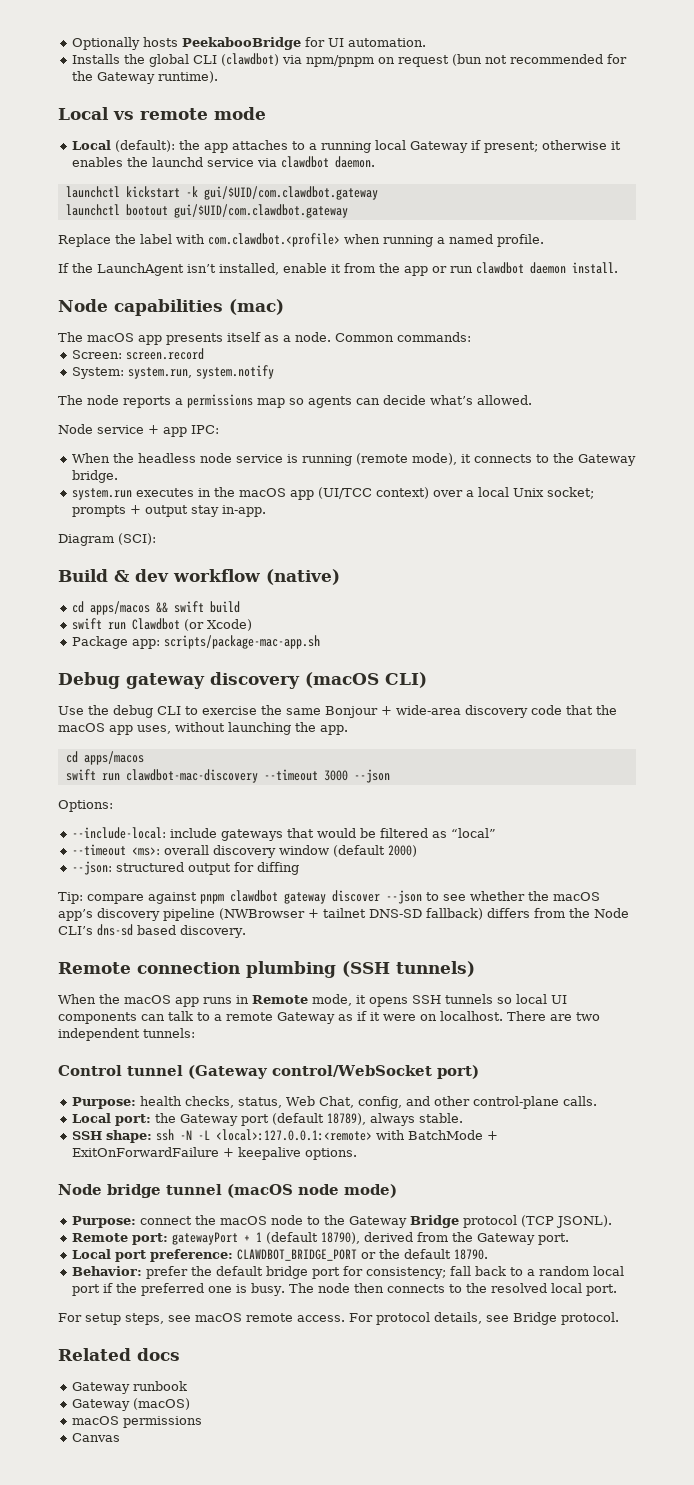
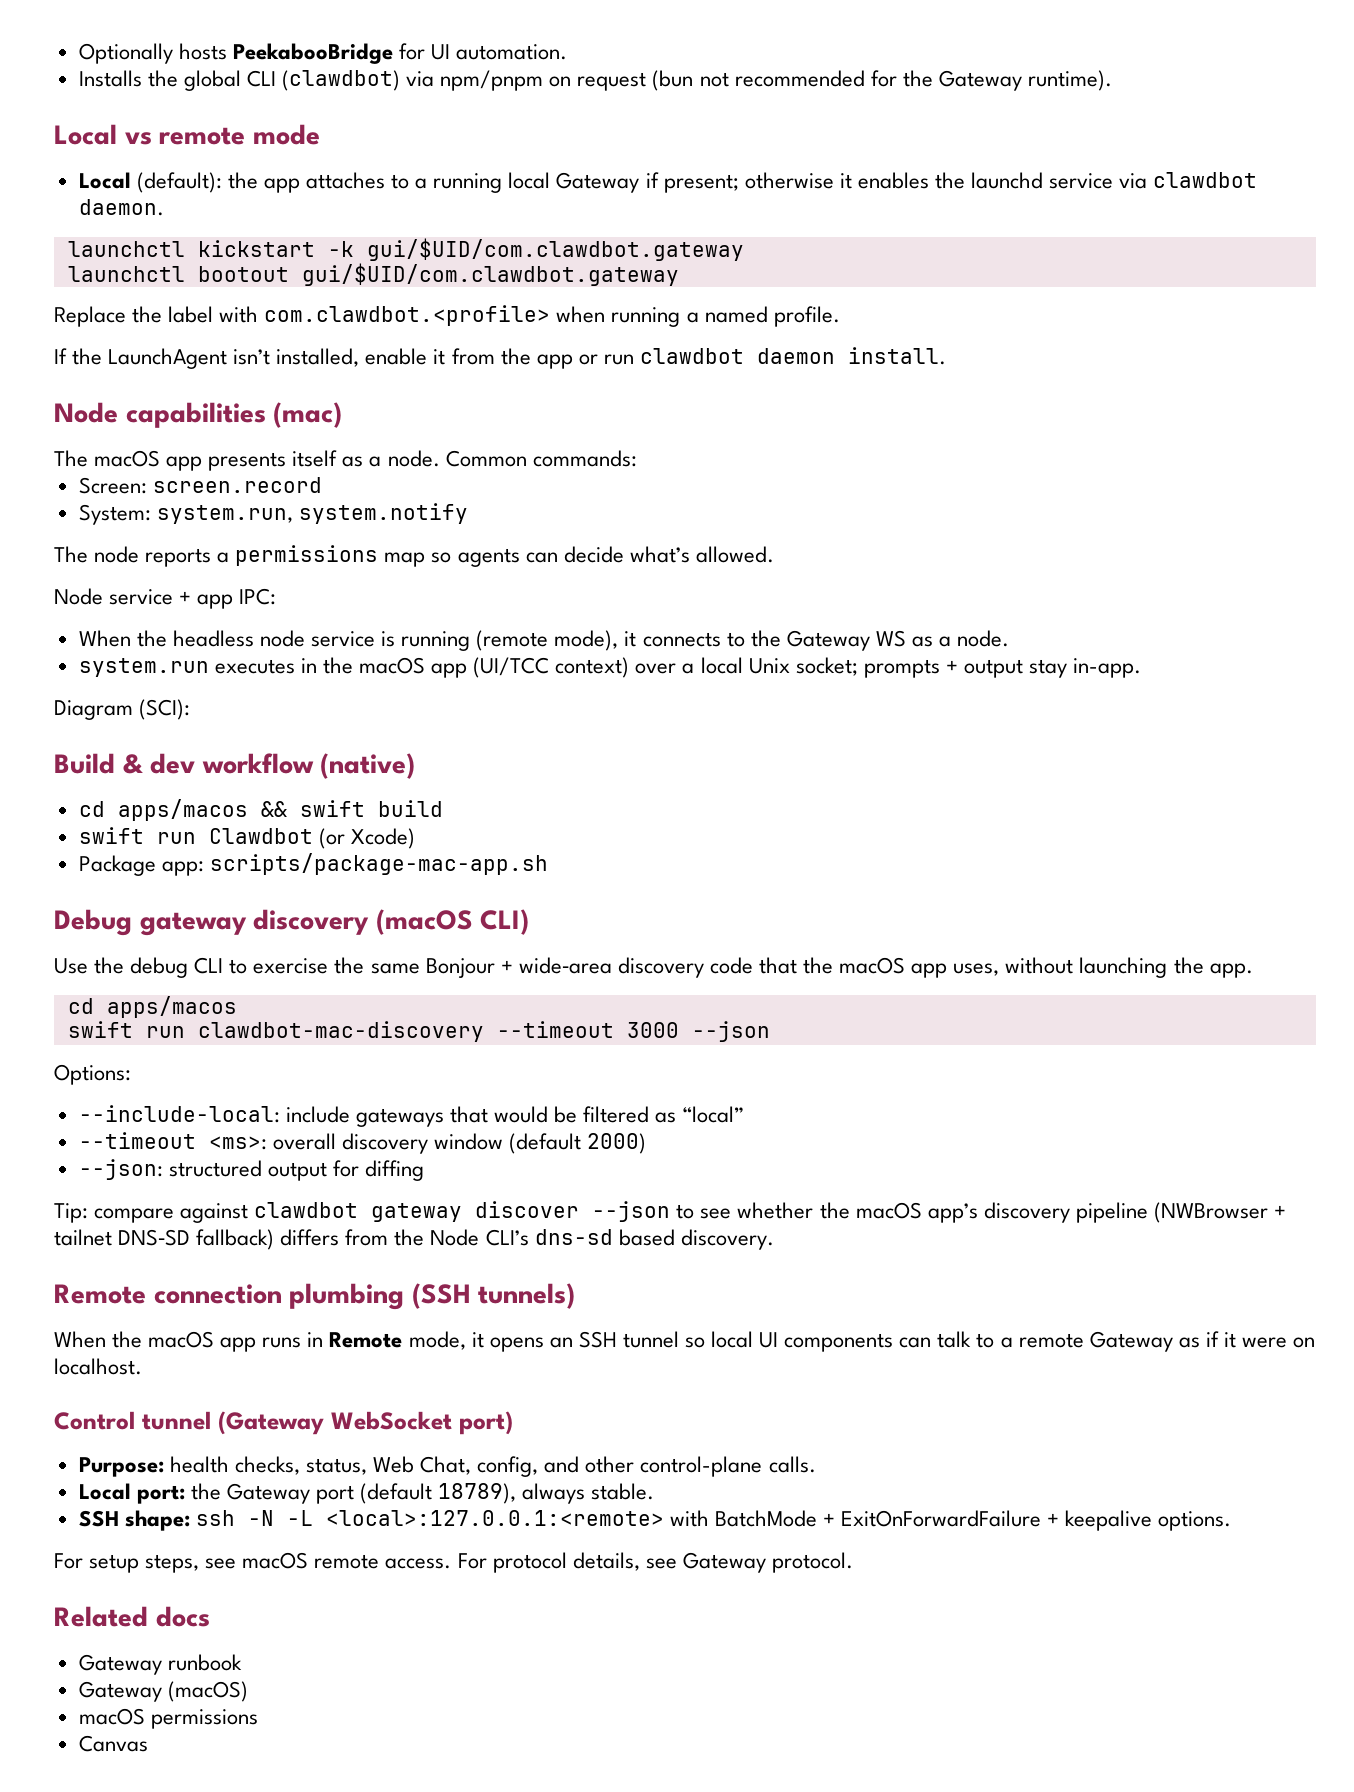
[72,470,119,483] bridge. -> [875,630,1010,647] WS as a node.
[200,894,224,904] pnpm -> (249, 1213) none
[412,994,493,1004] SSH tunnels -> [549,1331,679,1348] an SSH tunnel
[507,1011,600,1021] [58,1028,195,1041] There are two independent tunnels: -> (142, 1366) none
[272,1065,432,1077] control/WebSocket -> [331,1411,452,1430] WebSocket
[58,1184,397,1198] [72,1215,613,1228] [72,1232,570,1245] [72,1249,489,1262] [72,1266,625,1279] [72,1283,618,1296] // Node bridge tunnel (macOS node mode) // Purpose: connect the macOS node to the Gateway Bridge protocol (TCP JSONL). // Remote port: gatewayPort + 1 (default 18790), derived from the Gateway port. // Local port preference: CLAWDBOT_BRIDGE_PORT or the default 18790. // Behavior: prefer the default bridge port for consistency; fall back to a random local port if the preferred one is busy. The node then connects to the resolved local port. -> (1232, 1521) none
[513,1312,557,1325] Bridge -> [682,1552,766,1573] Gateway

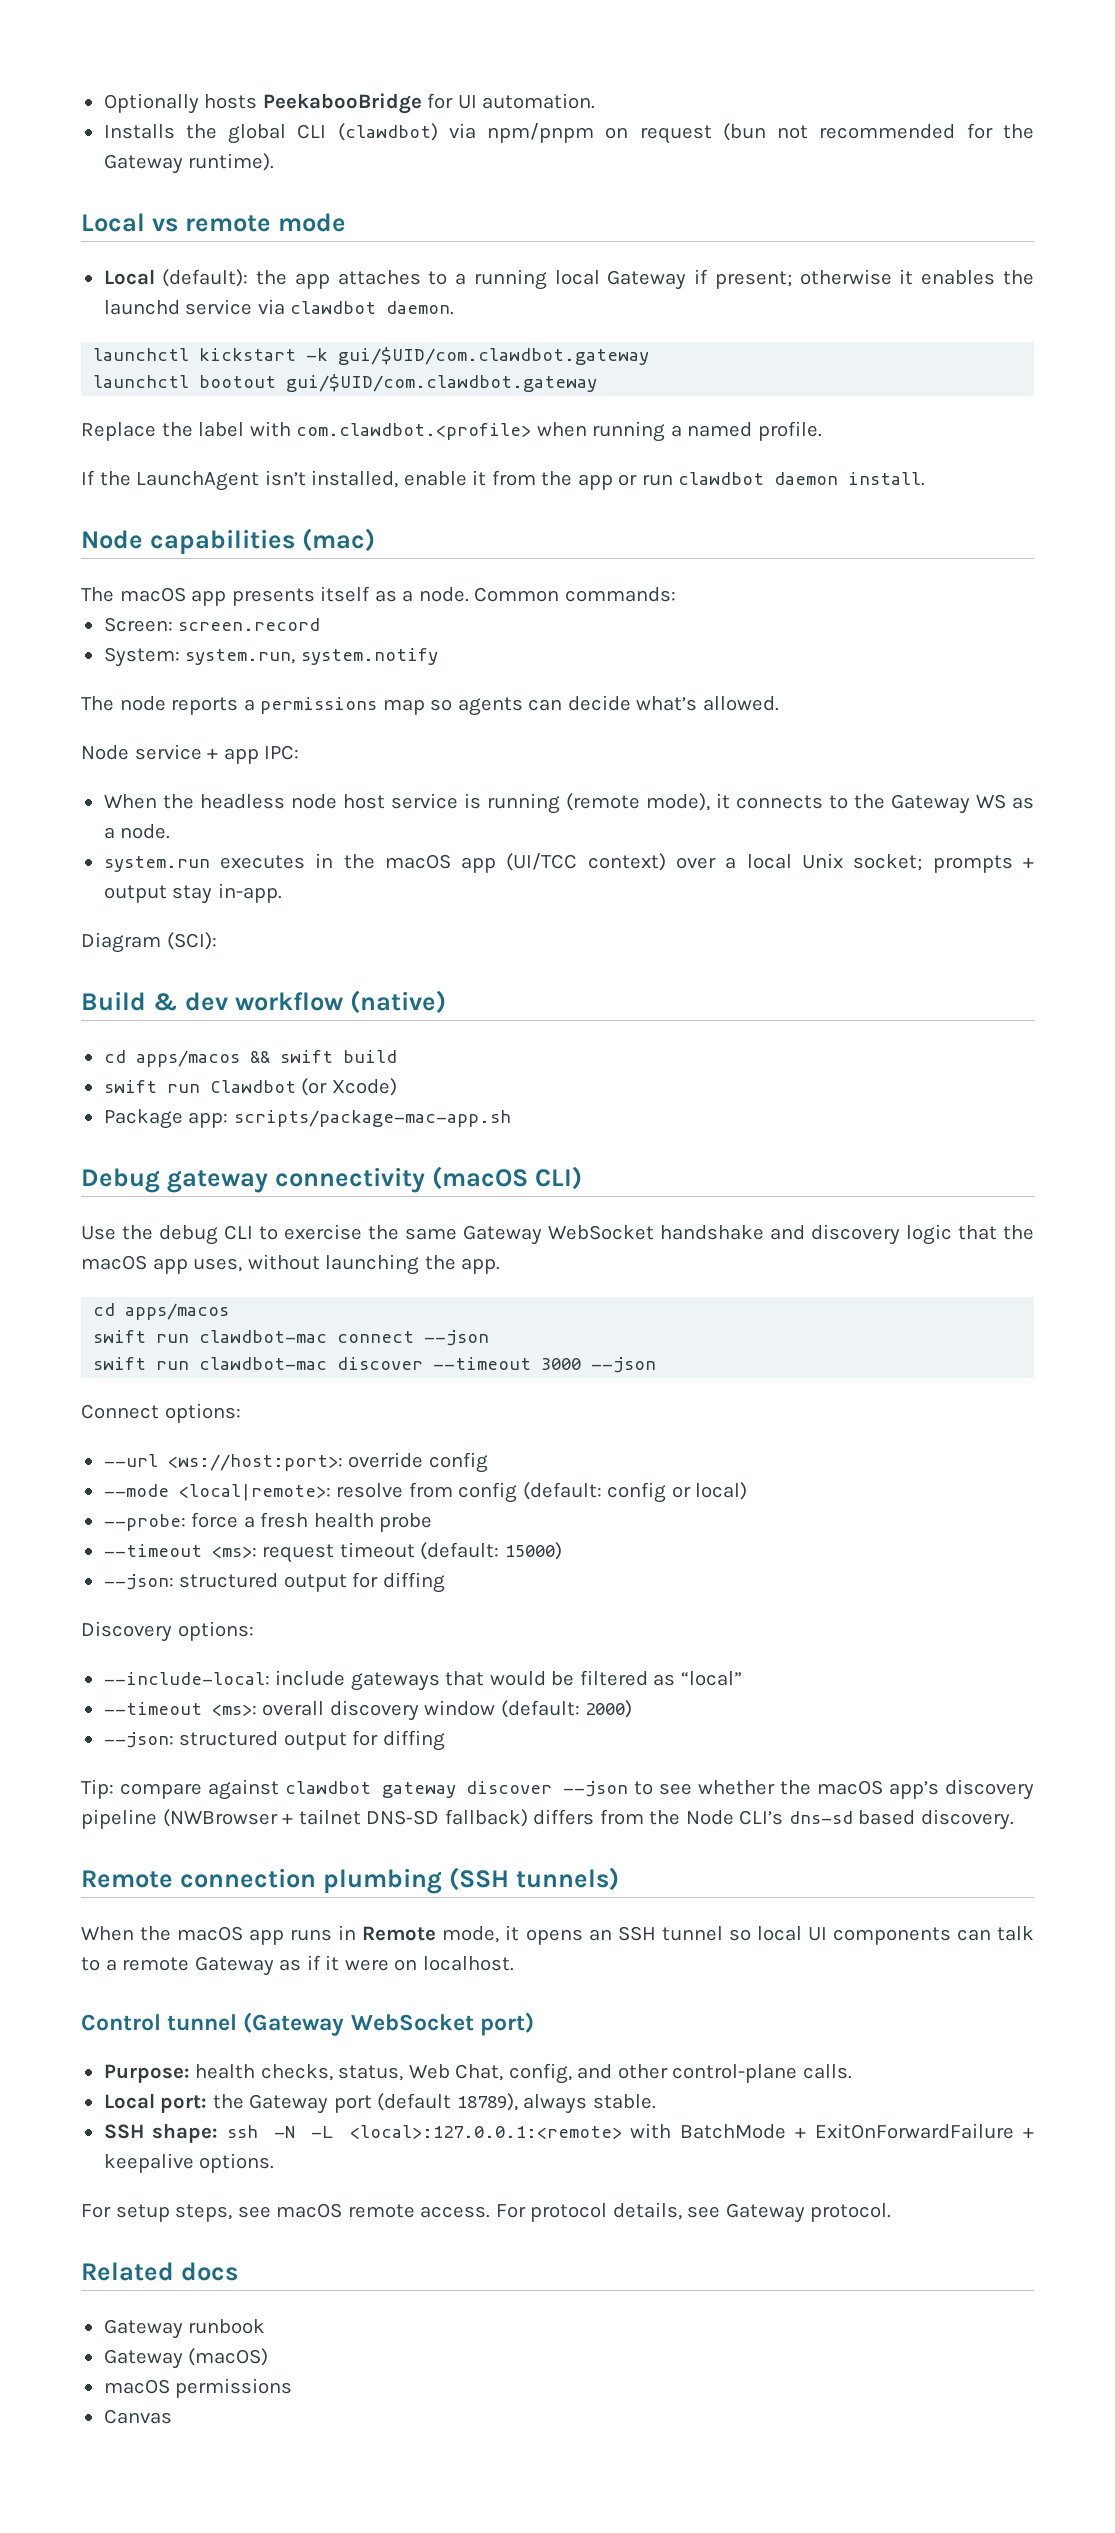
(305, 638) none -> [342,794,385,809] host
[253,909,370,935] discovery -> [274,1167,425,1193] connectivity
[425,957,753,978] Bonjour + wide‑area discovery code -> [463,1224,952,1245] Gateway WebSocket handshake and discovery logic
[197,1021,770,1042] [54,1064,131,1085] clawdbot-mac-discovery --timeout 3000 --json // Options: -> [199,1330,490,1346] [93,1357,657,1373] [81,1403,241,1423] [103,1452,488,1473] [103,1482,748,1503] [103,1512,433,1532] [103,1542,562,1563] [103,1572,445,1593] [81,1621,254,1642] clawdbot-mac connect --json // swift run clawdbot-mac discover --timeout 3000 --json // Connect options: // --url <ws://host:port>: override config // --mode <local|remote>: resolve from config (default: config or local) // --probe: force a fresh health probe // --timeout <ms>: request timeout (default: 15000) // --json: structured output for diffing // Discovery options:
[509,1133,582,1154] (default -> [500,1700,580,1718] (default:

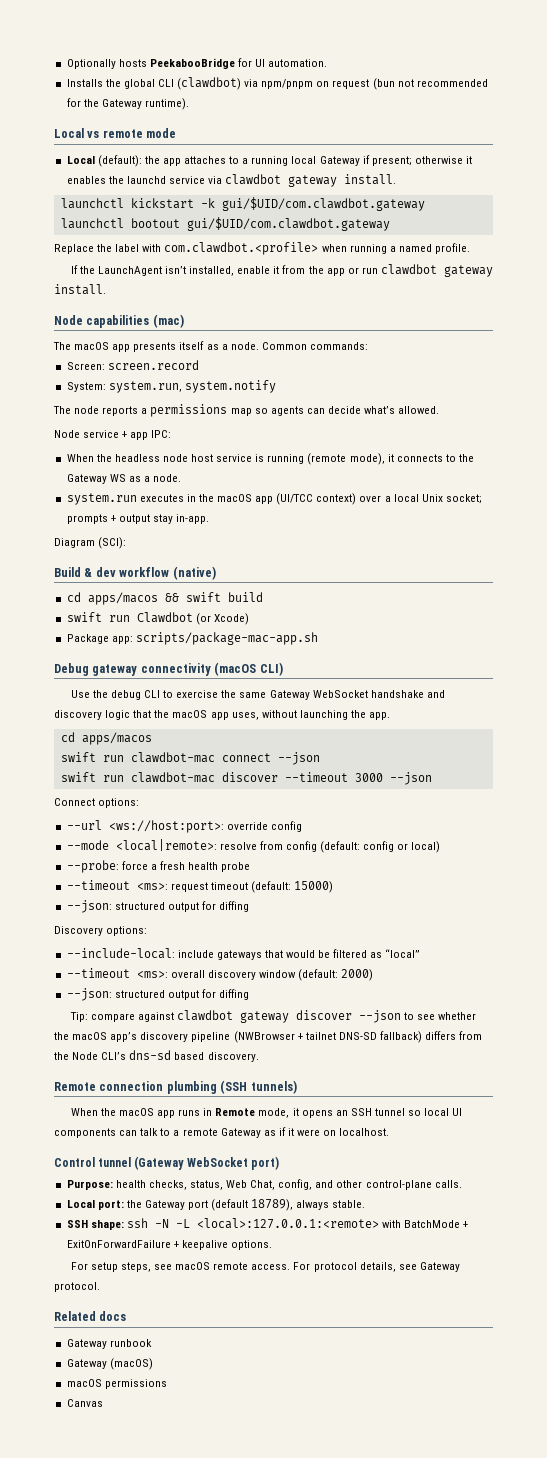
[386,301,455,315] daemon. -> [288,174,397,187] gateway install.
[774,472,839,485] daemon -> [443,265,493,277] gateway

